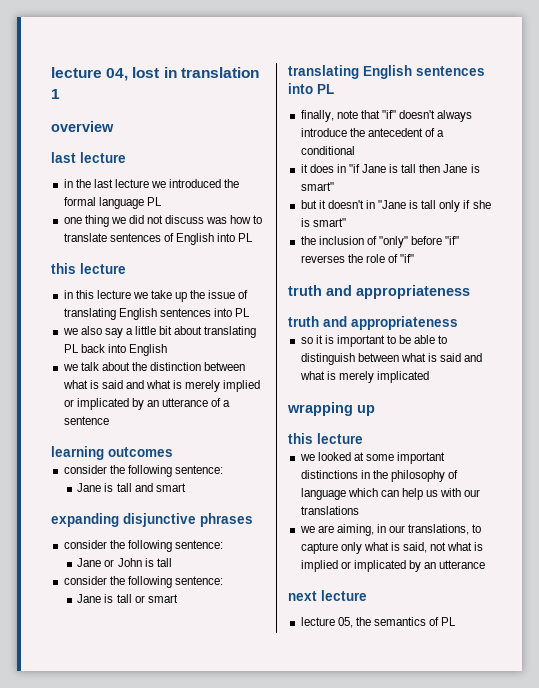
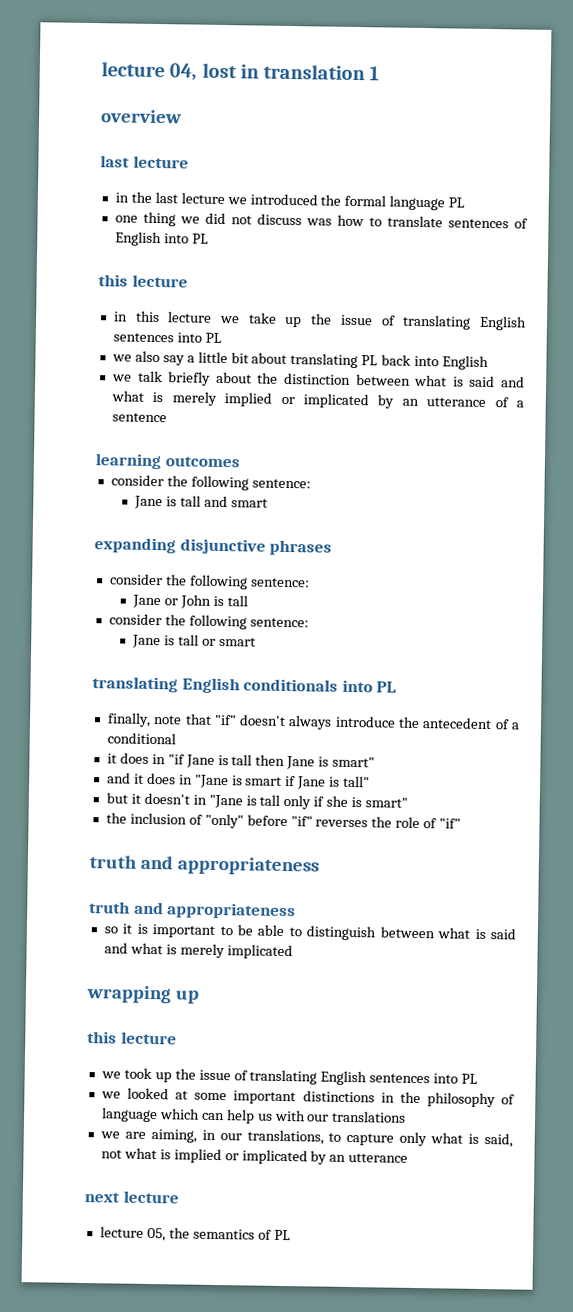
(99, 366) none -> [168,371,212,386] briefly
[416,66,485,76] sentences -> [243,678,339,692] conditionals
(334, 186) none -> [106,772,371,790] // and it does in "Jane is smart if Jane is tall"
(363, 438) none -> [100,1067,479,1086] // we took up the issue of translating English sentences into PL

